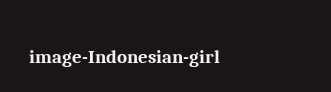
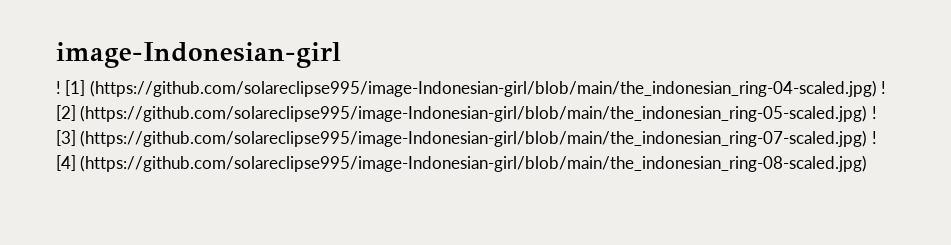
(220, 58) none -> [56,80,887,97] [56,105,877,122] [56,130,877,147] [56,155,868,172] // ! [1] (https://github.com/solareclipse995/image-Indonesian-girl/blob/main/the_indonesian_ring-04-scaled.jpg) ! [2] (https://github.com/solareclipse995/image-Indonesian-girl/blob/main/the_indonesian_ring-05-scaled.jpg) ! [3] (https://github.com/solareclipse995/image-Indonesian-girl/blob/main/the_indonesian_ring-07-scaled.jpg) ! [4] (https://github.com/solareclipse995/image-Indonesian-girl/blob/main/the_indonesian_ring-08-scaled.jpg)

